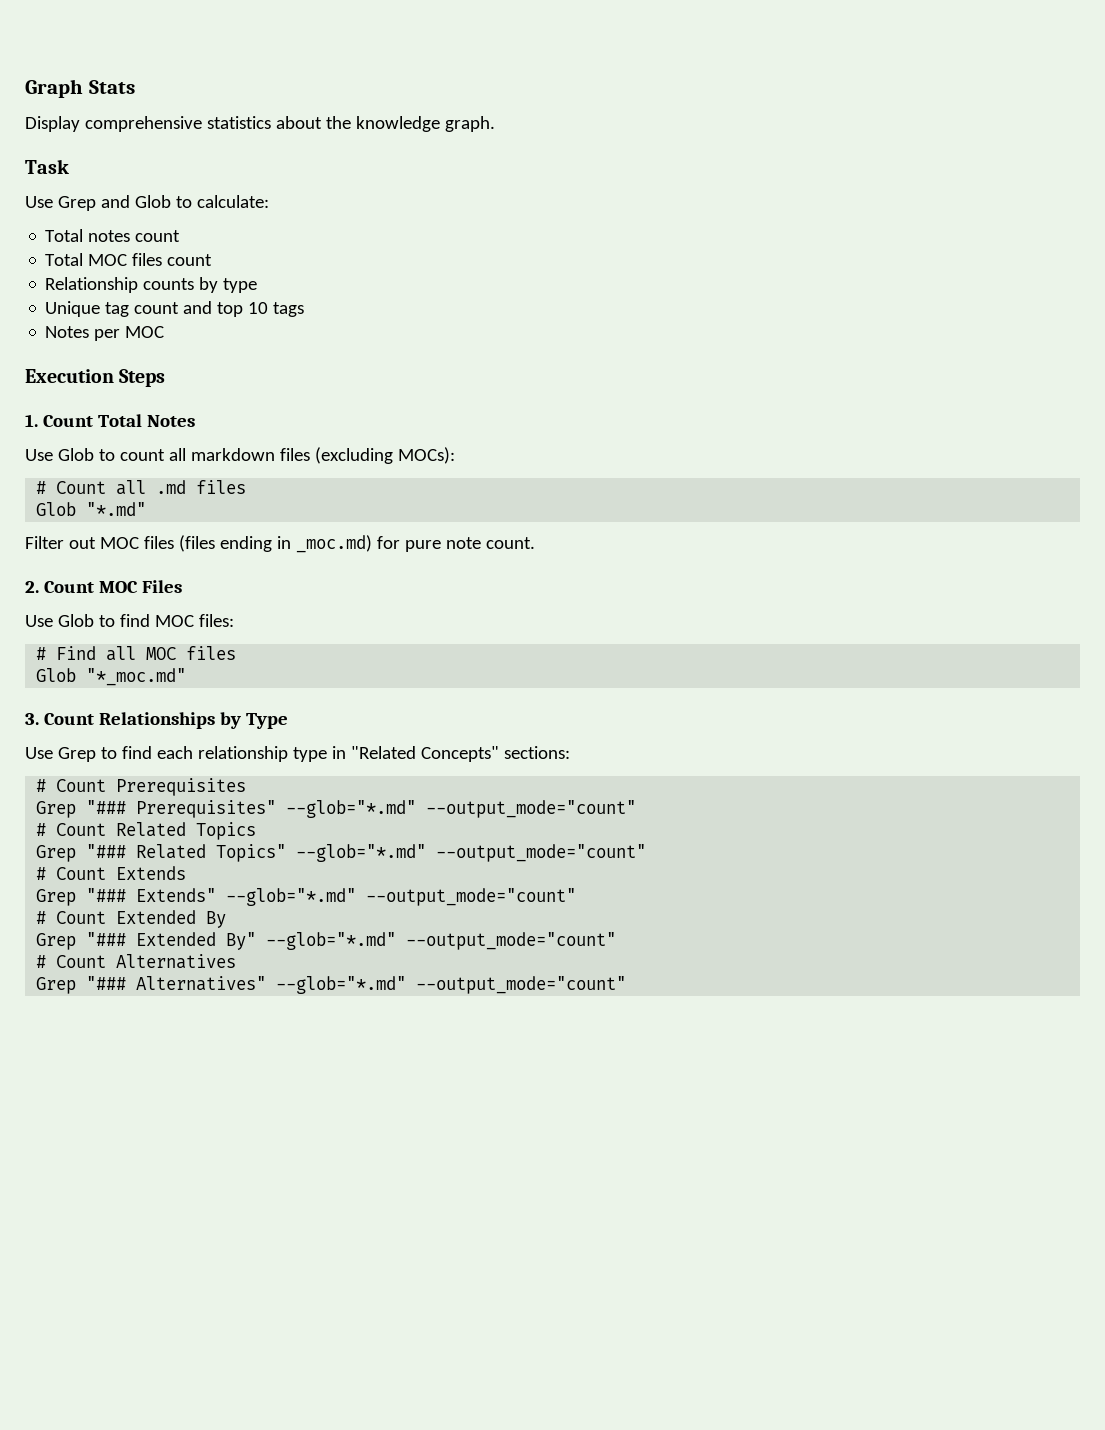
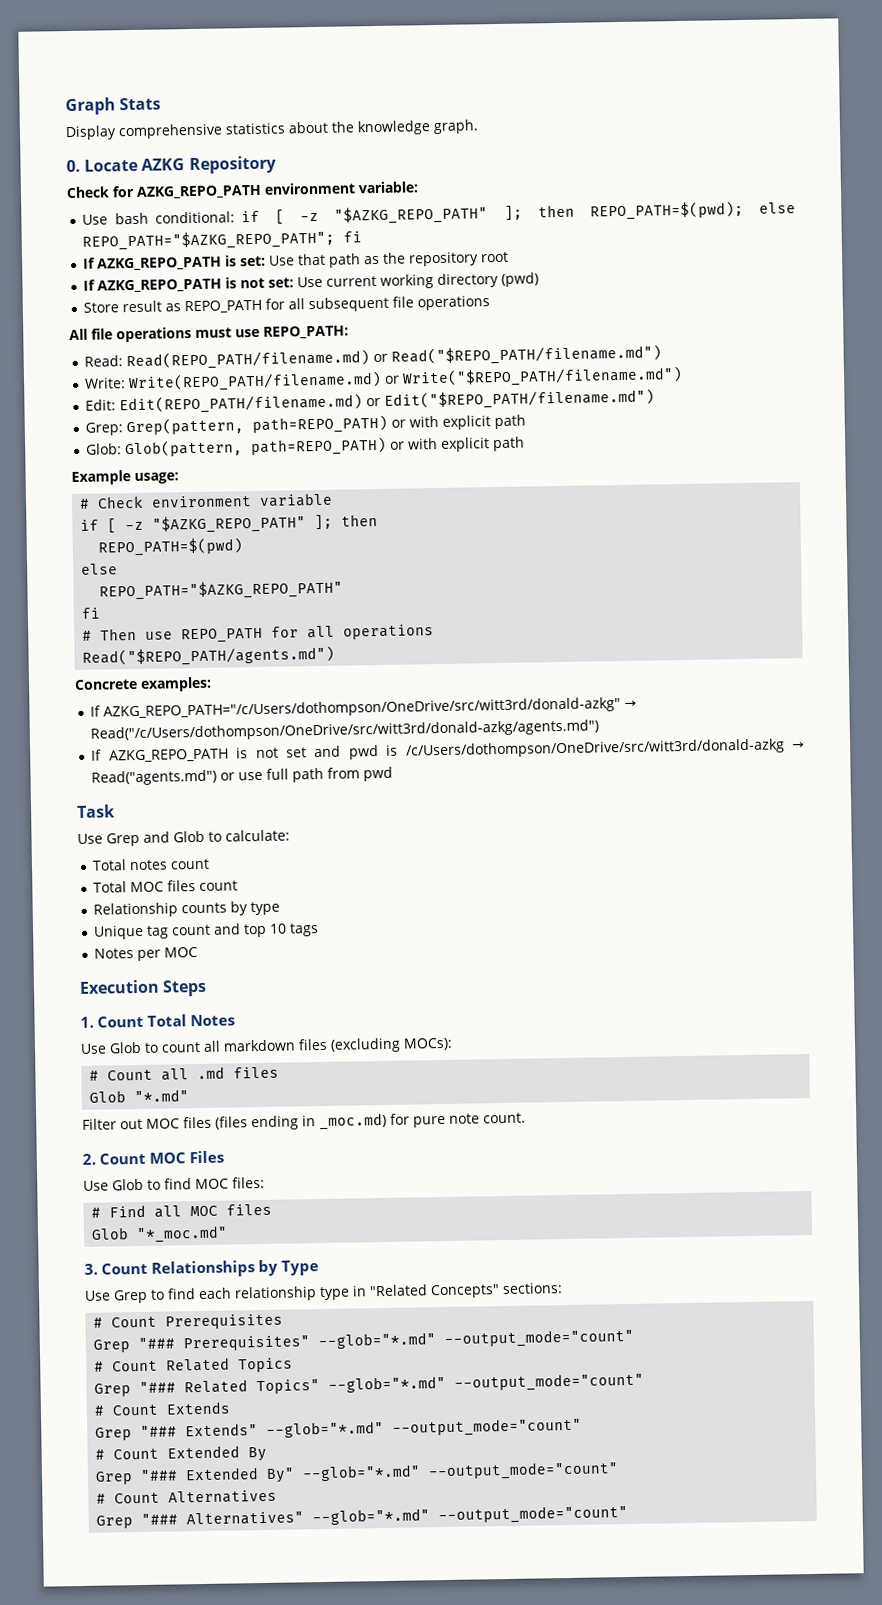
(495, 124) none -> [66,155,277,175] [66,181,418,199] [82,200,797,225] [82,229,363,251] [83,251,510,271] [83,272,540,293] [83,295,491,314] [69,325,349,343] [84,344,663,371] [84,365,684,393] [85,388,656,415] [85,414,527,436] [86,436,526,458] [71,470,179,486] [79,492,334,509] [80,513,379,534] [98,537,244,557] [81,563,119,575] [99,579,344,601] [81,607,101,619] [82,624,435,644] [82,645,336,667] [74,676,212,692] [90,697,638,720] [90,719,600,742] [91,738,805,763] [91,766,394,786] // 0. Locate AZKG Repository // Check for AZKG_REPO_PATH environment variable: // Use bash conditional: if [ -z "$AZKG_REPO_PATH" ]; then REPO_PATH=$(pwd); else REPO_PATH="$AZKG_REPO_PATH"; fi // If AZKG_REPO_PATH is set: Use that path as the repository root // If AZKG_REPO_PATH is not set: Use current working directory (pwd) // Store result as REPO_PATH for all subsequent file operations // All file operations must use REPO_PATH: // Read: Read(REPO_PATH/filename.md) or Read("$REPO_PATH/filename.md") // Write: Write(REPO_PATH/filename.md) or Write("$REPO_PATH/filename.md") // Edit: Edit(REPO_PATH/filename.md) or Edit("$REPO_PATH/filename.md") // Grep: Grep(pattern, path=REPO_PATH) or with explicit path // Glob: Glob(pattern, path=REPO_PATH) or with explicit path // Example usage: // # Check environment variable // if [ -z "$AZKG_REPO_PATH" ]; then // REPO_PATH=$(pwd) // else // REPO_PATH="$AZKG_REPO_PATH" // fi // # Then use REPO_PATH for all operations // Read("$REPO_PATH/agents.md") // Concrete examples: // If AZKG_REPO_PATH="/c/Users/dothompson/OneDrive/src/witt3rd/donald-azkg" → Read("/c/Users/dothompson/OneDrive/src/witt3rd/donald-azkg/agents.md") // If AZKG_REPO_PATH is not set and pwd is /c/Users/dothompson/OneDrive/src/witt3rd/donald-azkg → Read("agents.md") or use full path from pwd

